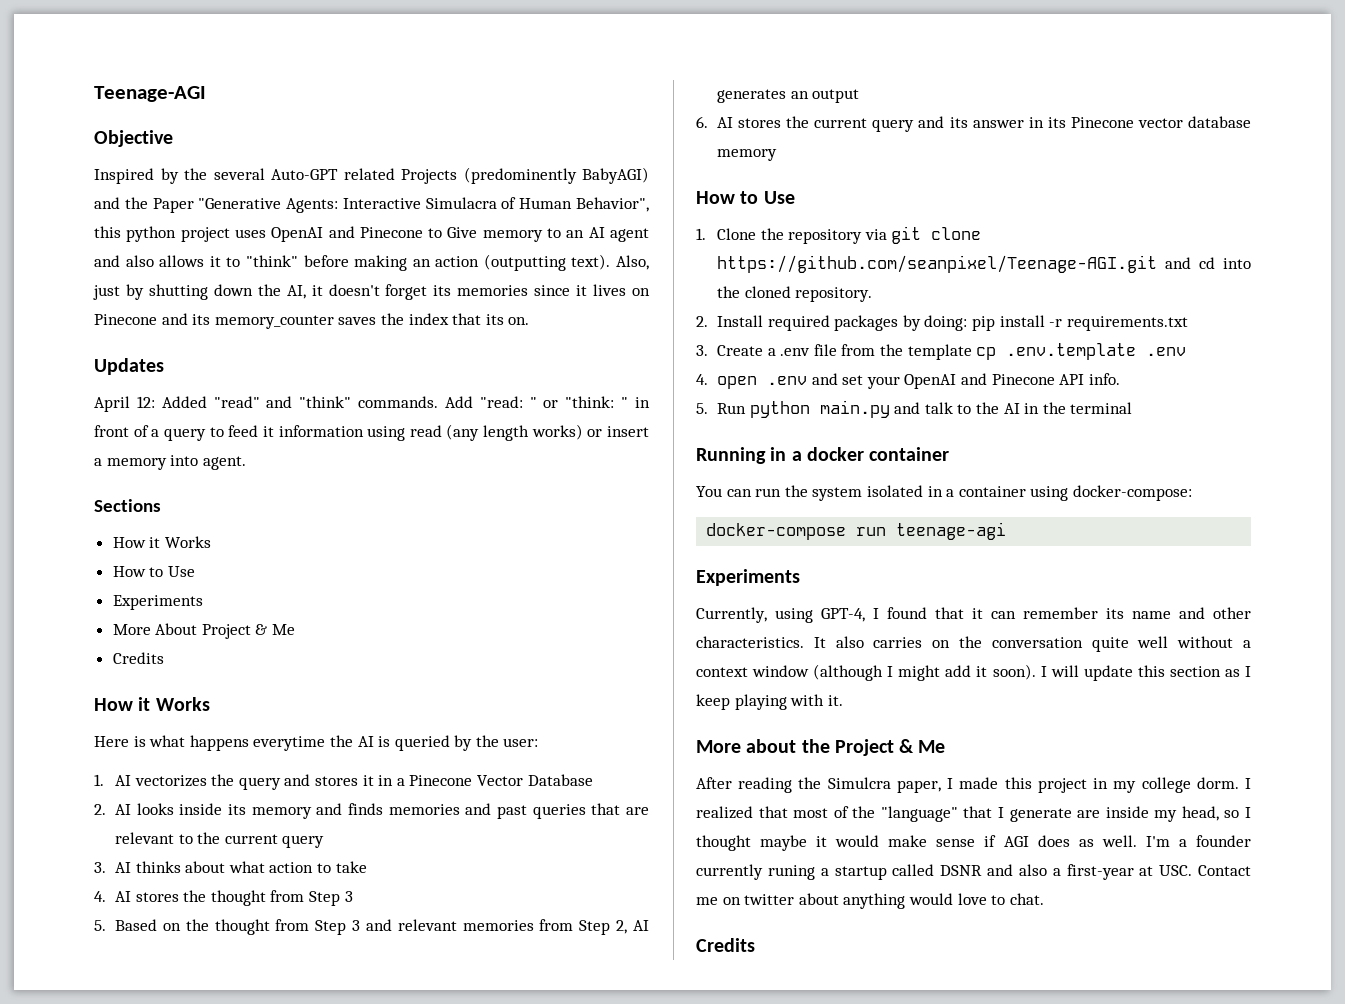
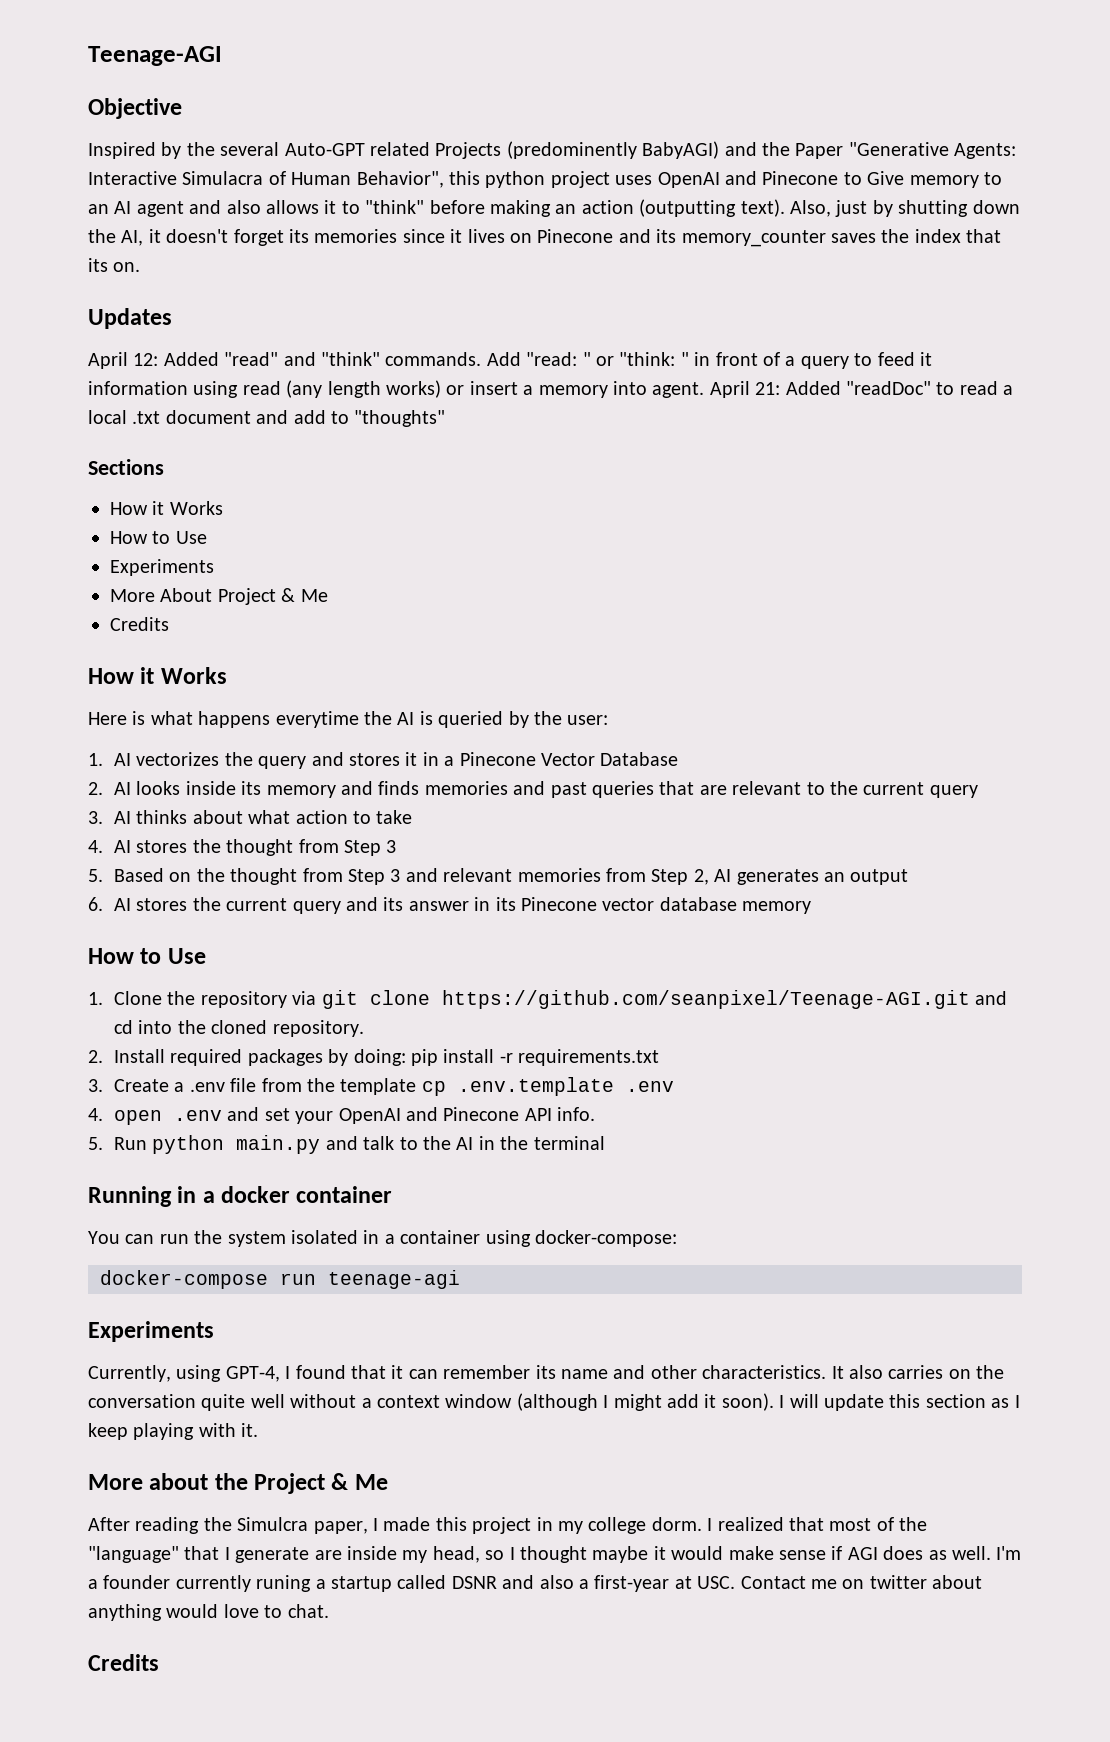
(246, 463) none -> [709,381,1014,398] [88,410,446,427] April 21: Added "readDoc" to read a local .txt document and add to "thoughts"

